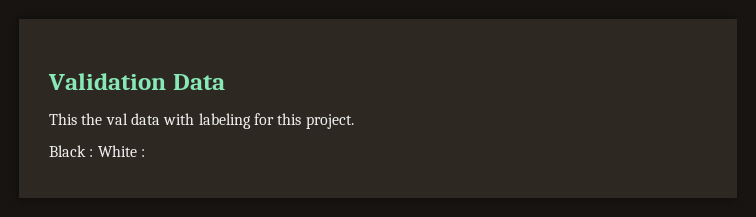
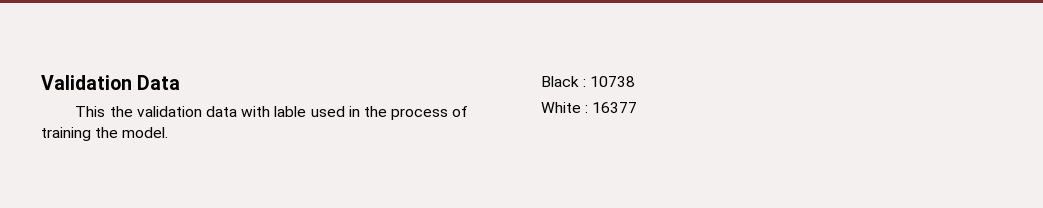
[105,113,128,125] val -> [136,106,202,117] validation
[198,113,354,129] labeling for this project. -> [274,106,469,120] [41,127,169,141] lable used in the process of training the model.
(94, 153) none -> [590,76,636,87] 10738 //
(145, 153) none -> [592,102,638,113] 16377

